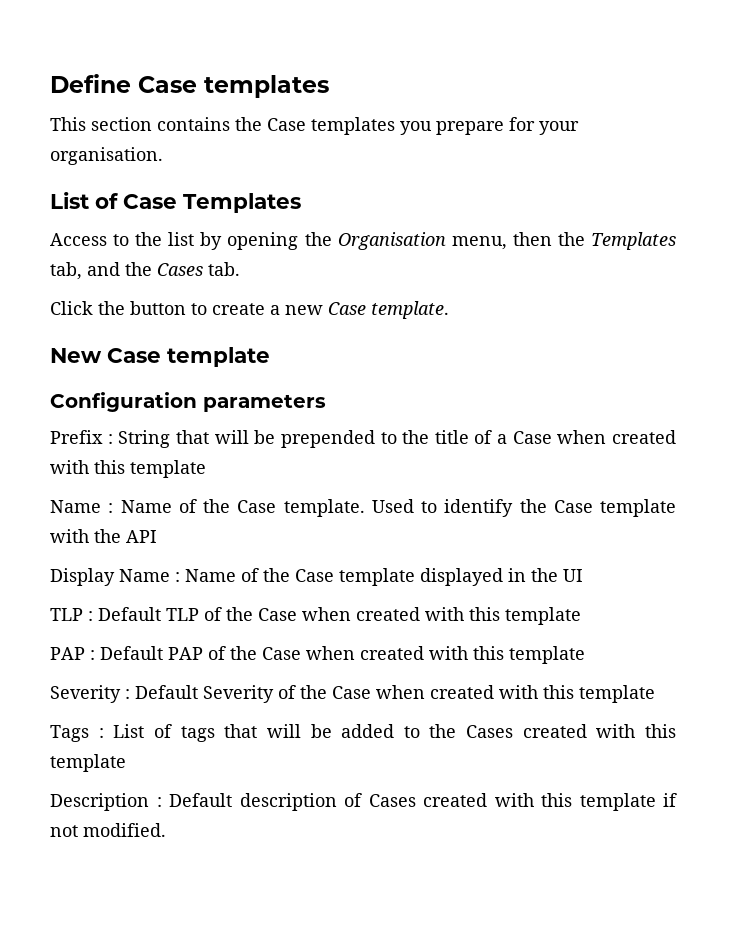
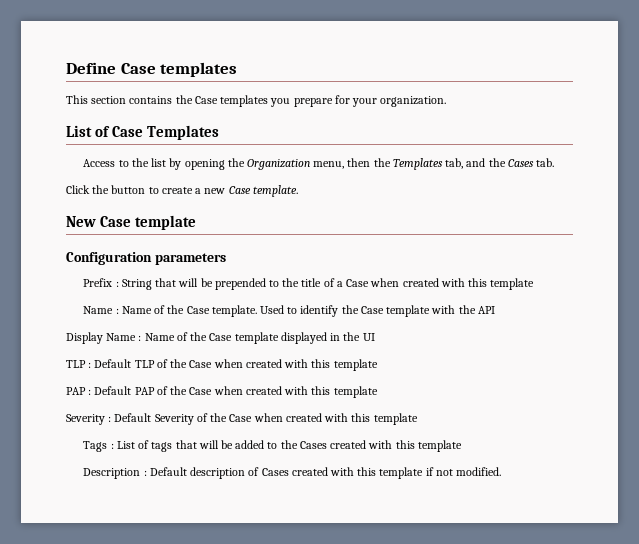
[50,147,163,165] organisation. -> [380,96,447,107] organization.
[337,232,446,250] Organisation -> [247,159,311,170] Organization

